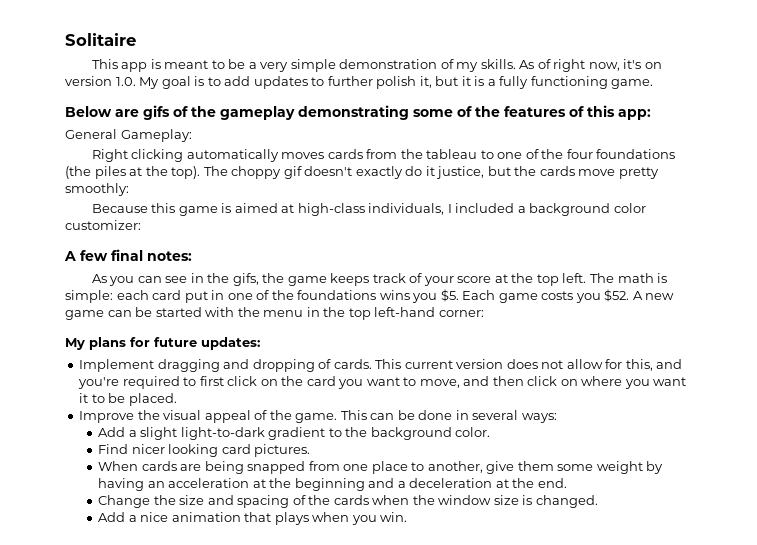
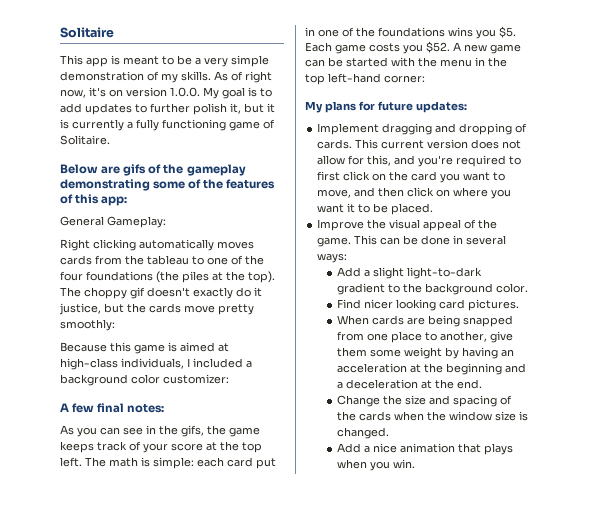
[115,77,136,86] 1.0. -> [170,87,200,97] 1.0.0.
(485, 81) none -> [72,119,124,131] currently
[611,79,654,89] game. -> [229,119,275,131] [60,135,110,145] game of Solitaire.

